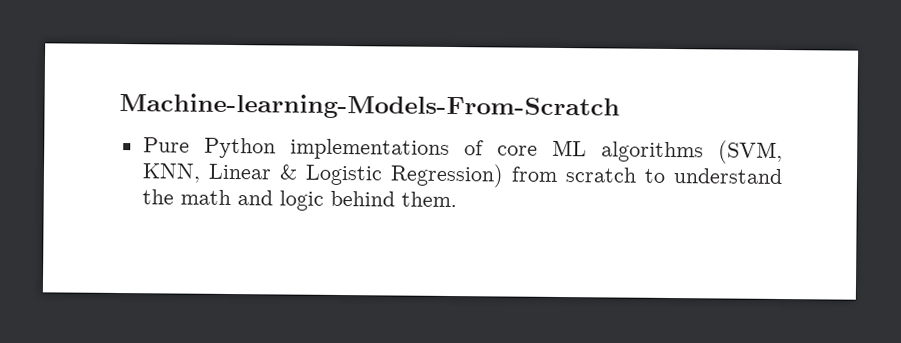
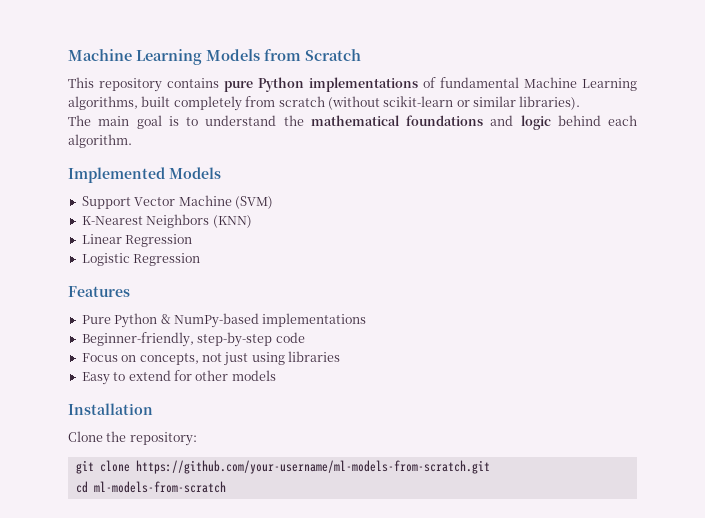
[119,92,620,121] Machine-learning-Models-From-Scratch -> [68,49,361,65] [68,77,637,92] [68,96,581,111] [68,115,637,130] [68,134,132,148] [68,167,221,183] [81,195,273,209] [81,214,252,228] [81,234,193,247] [81,253,201,266] [68,286,130,297] Machine Learning Models from Scratch // This repository contains pure Python implementations of fundamental Machine Learning algorithms, built completely from scratch (without scikit-learn or similar libraries). // The main goal is to understand the mathematical foundations and logic behind each algorithm. // Implemented Models // Support Vector Machine (SVM) // K-Nearest Neighbors (KNN) // Linear Regression // Logistic Regression // Features
[289,138,783,165] [141,163,783,188] [141,189,457,211] implementations of core ML algorithms (SVM, KNN, Linear & Logistic Regression) from scratch to understand the math and logic behind them. -> [160,313,367,328] [81,332,305,347] [81,351,340,366] [81,370,276,385] [68,403,153,415] [68,431,197,446] [75,460,490,474] [75,481,226,493] & NumPy-based implementations // Beginner-friendly, step-by-step code // Focus on concepts, not just using libraries // Easy to extend for other models // Installation // Clone the repository: // git clone https://github.com/your-username/ml-models-from-scratch.git // cd ml-models-from-scratch

